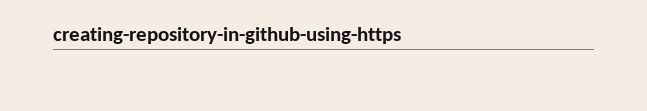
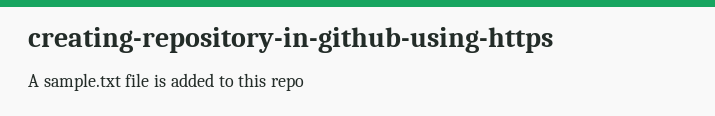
(401, 35) none -> [28,73,305,91] // A sample.txt file is added to this repo

